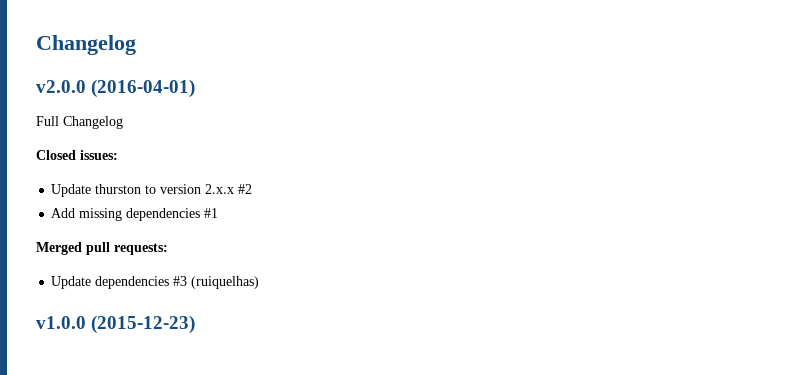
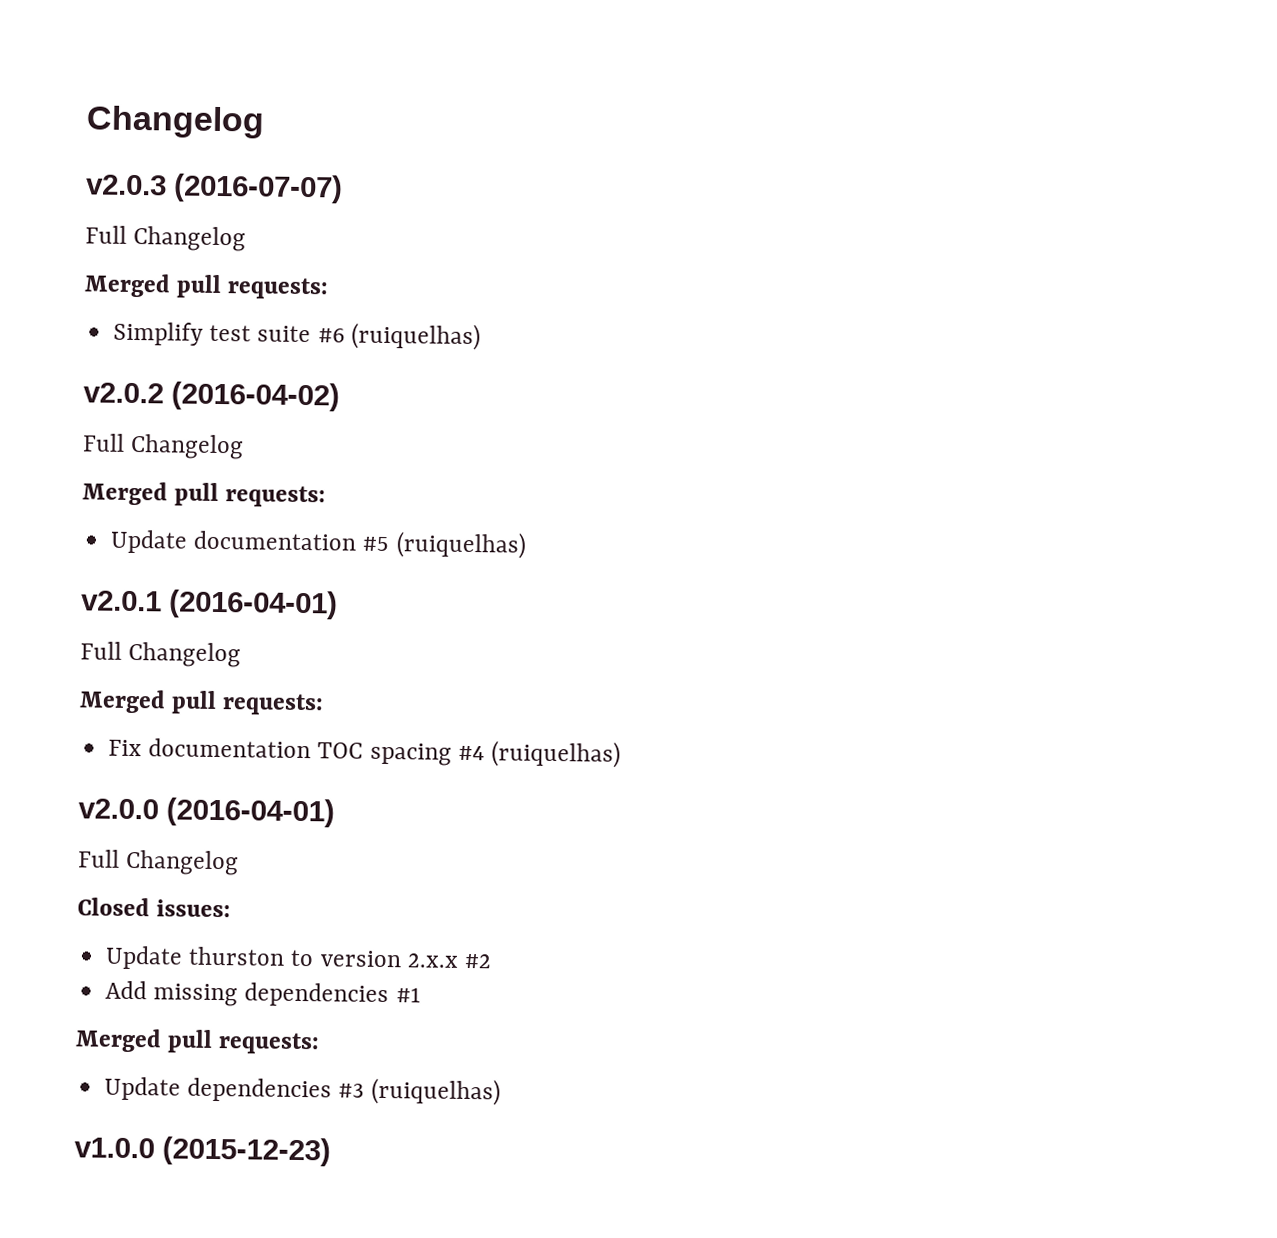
[36,35,136,55] Changelog -> [86,105,265,139] [86,173,343,204] [85,225,247,252] [84,273,330,300] [113,321,481,351] [83,381,340,412] [82,433,245,460] [82,481,327,508] [110,529,527,559] [81,589,338,620] [80,641,242,668] [79,689,325,716] [108,738,621,768] Changelog // v2.0.3 (2016-07-07) // Full Changelog // Merged pull requests: // Simplify test suite #6 (ruiquelhas) // v2.0.2 (2016-04-02) // Full Changelog // Merged pull requests: // Update documentation #5 (ruiquelhas) // v2.0.1 (2016-04-01) // Full Changelog // Merged pull requests: // Fix documentation TOC spacing #4 (ruiquelhas)

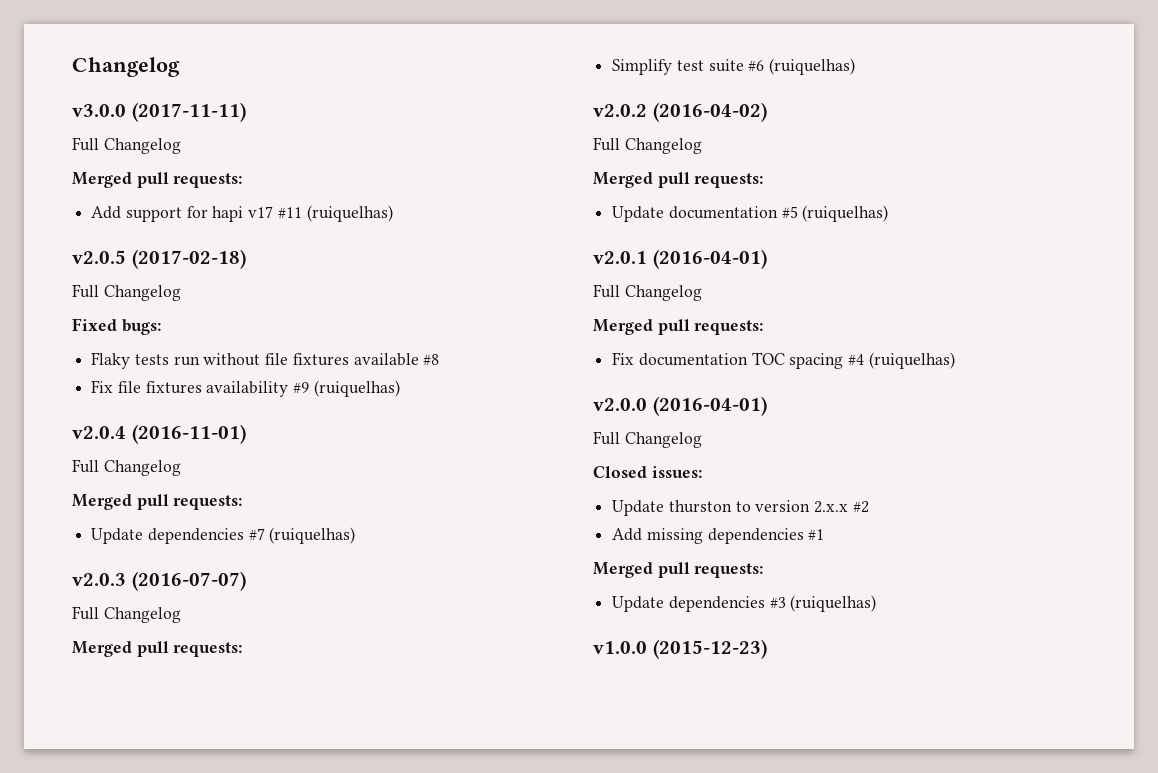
[86,105,265,139] Changelog -> [72,57,180,77] [72,102,246,122] [72,137,181,154] [72,172,243,188] [91,205,393,222] [72,249,246,269] [72,284,181,301] [72,318,161,335] [91,352,440,369] [91,380,400,397] [72,424,246,444] [72,459,181,476] [72,494,243,510] [91,527,356,544] Changelog // v3.0.0 (2017-11-11) // Full Changelog // Merged pull requests: // Add support for hapi v17 #11 (ruiquelhas) // v2.0.5 (2017-02-18) // Full Changelog // Fixed bugs: // Flaky tests run without file fixtures available #8 // Fix file fixtures availability #9 (ruiquelhas) // v2.0.4 (2016-11-01) // Full Changelog // Merged pull requests: // Update dependencies #7 (ruiquelhas)

